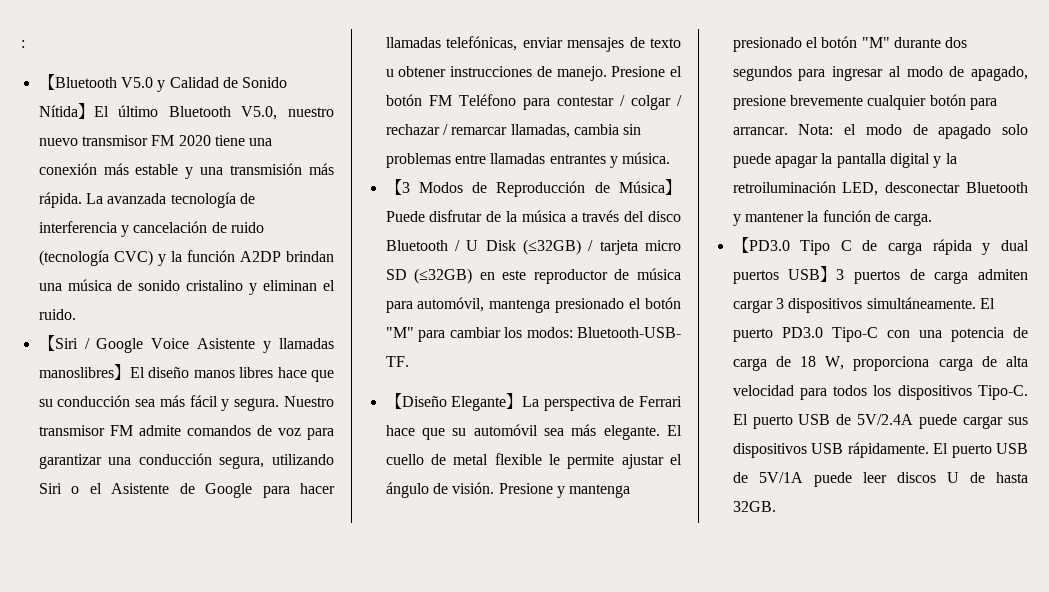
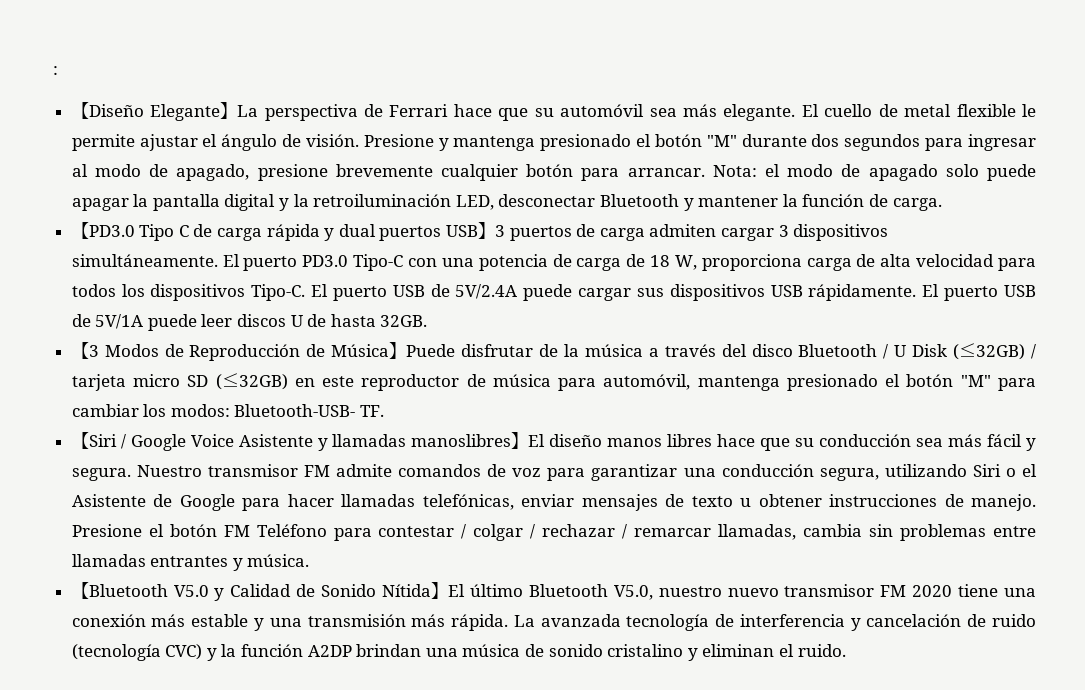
[38,74,288,92] [38,103,334,120] [38,135,273,146] [38,163,334,179] [38,192,255,208] [38,221,264,237] [38,250,334,266] [38,279,335,295] [38,309,76,320] [38,335,334,353] [38,364,334,382] [38,395,334,411] [38,425,334,440] [38,453,334,469] [38,483,335,498] [385,36,681,52] [385,66,682,81] [385,94,682,110] [385,124,642,138] [385,152,671,168] [385,179,681,197] [385,210,681,222] [385,239,681,255] [385,268,681,284] [385,297,681,313] [385,327,681,342] [385,356,409,367] // 【Bluetooth V5.0 y Calidad de Sonido Nítida】El último Bluetooth V5.0, nuestro nuevo transmisor FM 2020 tiene una conexión más estable y una transmisión más rápida. La avanzada tecnología de interferencia y cancelación de ruido (tecnología CVC) y la función A2DP brindan una música de sonido cristalino y eliminan el ruido. // 【Siri / Google Voice Asistente y llamadas manoslibres】El diseño manos libres hace que su conducción sea más fácil y segura. Nuestro transmisor FM admite comandos de voz para garantizar una conducción segura, utilizando Siri o el Asistente de Google para hacer llamadas telefónicas, enviar mensajes de texto u obtener instrucciones de manejo. Presione el botón FM Teléfono para contestar / colgar / rechazar / remarcar llamadas, cambia sin problemas entre llamadas entrantes y música. // 【3 Modos de Reproducción de Música】Puede disfrutar de la música a través del disco Bluetooth / U Disk (≤32GB) / tarjeta micro SD (≤32GB) en este reproductor de música para automóvil, mantenga presionado el botón "M" para cambiar los modos: Bluetooth-USB- TF. -> (58, 70) none
(776, 506) none -> [71,342,1037,361] [71,373,1036,391] [71,404,385,417] [71,432,1036,451] [71,464,1037,481] [71,494,1036,511] [71,524,1036,541] [71,554,310,571] [71,582,1036,601] [71,614,1036,631] [71,644,846,661] // 【3 Modos de Reproducción de Música】Puede disfrutar de la música a través del disco Bluetooth / U Disk (≤32GB) / tarjeta micro SD (≤32GB) en este reproductor de música para automóvil, mantenga presionado el botón "M" para cambiar los modos: Bluetooth-USB- TF. // 【Siri / Google Voice Asistente y llamadas manoslibres】El diseño manos libres hace que su conducción sea más fácil y segura. Nuestro transmisor FM admite comandos de voz para garantizar una conducción segura, utilizando Siri o el Asistente de Google para hacer llamadas telefónicas, enviar mensajes de texto u obtener instrucciones de manejo. Presione el botón FM Teléfono para contestar / colgar / rechazar / remarcar llamadas, cambia sin problemas entre llamadas entrantes y música. // 【Bluetooth V5.0 y Calidad de Sonido Nítida】El último Bluetooth V5.0, nuestro nuevo transmisor FM 2020 tiene una conexión más estable y una transmisión más rápida. La avanzada tecnología de interferencia y cancelación de ruido (tecnología CVC) y la función A2DP brindan una música de sonido cristalino y eliminan el ruido.

